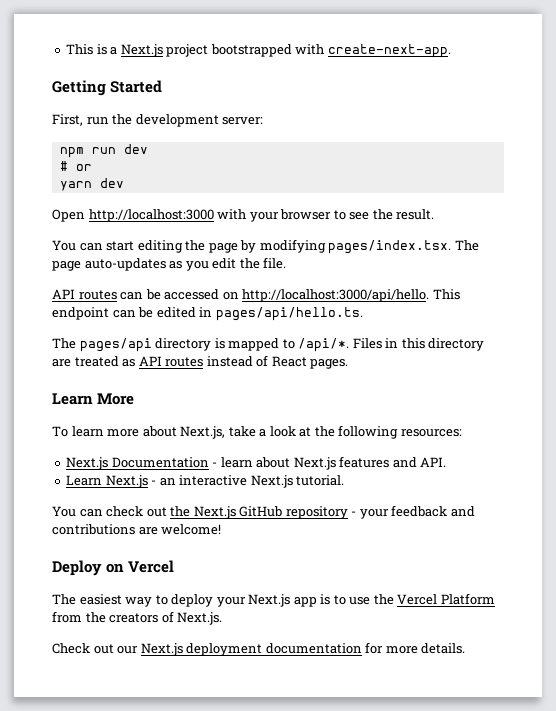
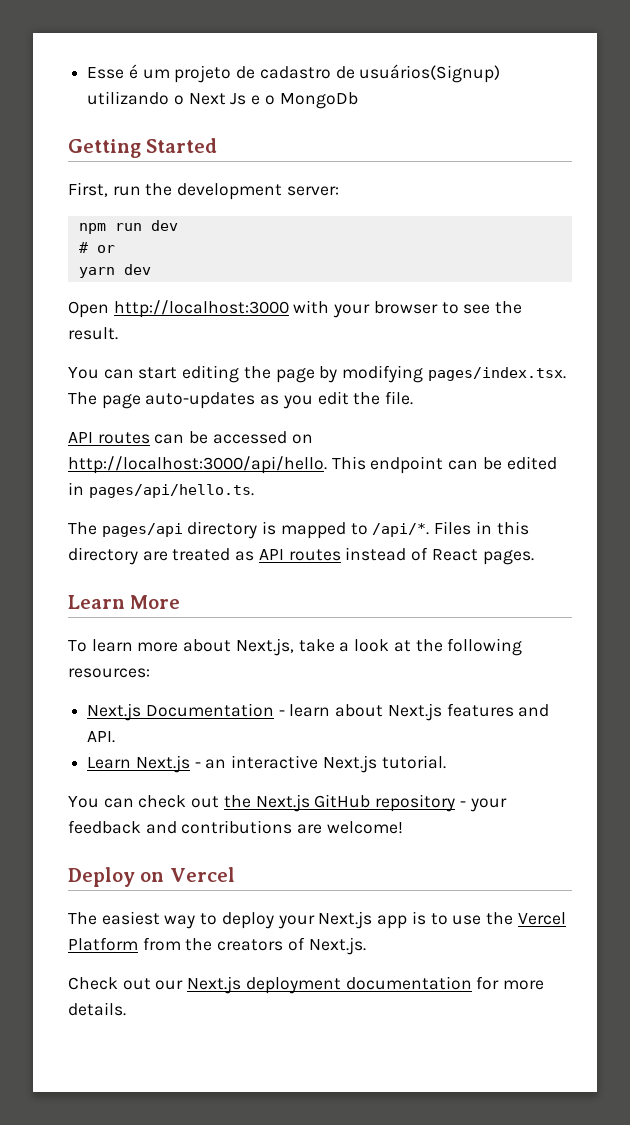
[66,44,451,58] This is a Next.js project bootstrapped with create-next-app. -> [87,64,501,83] [87,91,358,109] Esse é um projeto de cadastro de usuários(Signup) utilizando o Next Js e o MongoDb

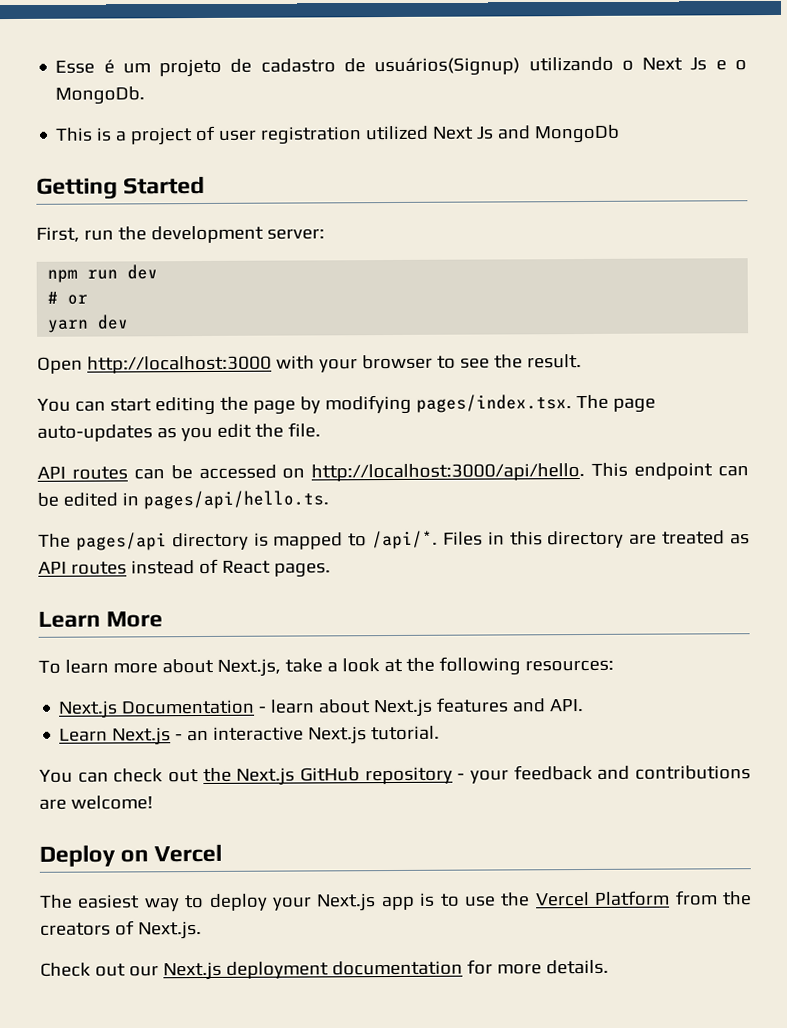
(275, 100) none -> [55,86,146,105] [55,125,532,146] MongoDb. // This is a project of user registration utilized Next Js and

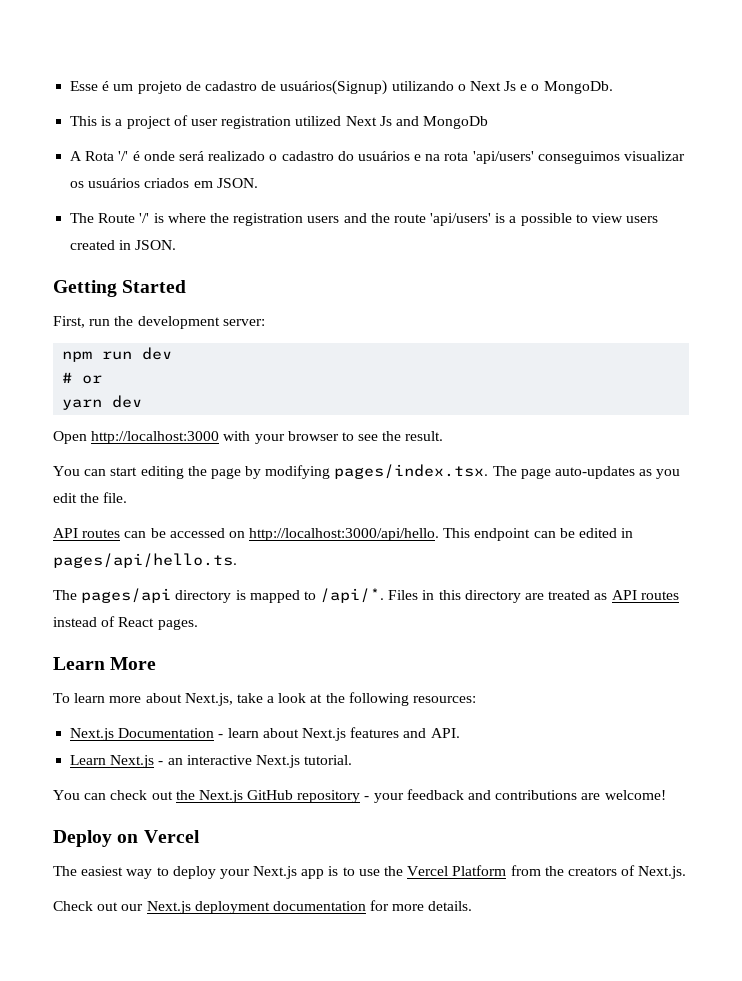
(621, 134) none -> [70,151,686,164] [70,178,258,188] [70,213,659,226] [70,240,177,250] // A Rota '/' é onde será realizado o cadastro do usuários e na rota 'api/users' conseguimos visualizar os usuários criados em JSON. // The Route '/' is where the registration users and the route 'api/users' is a possible to view users created in JSON.

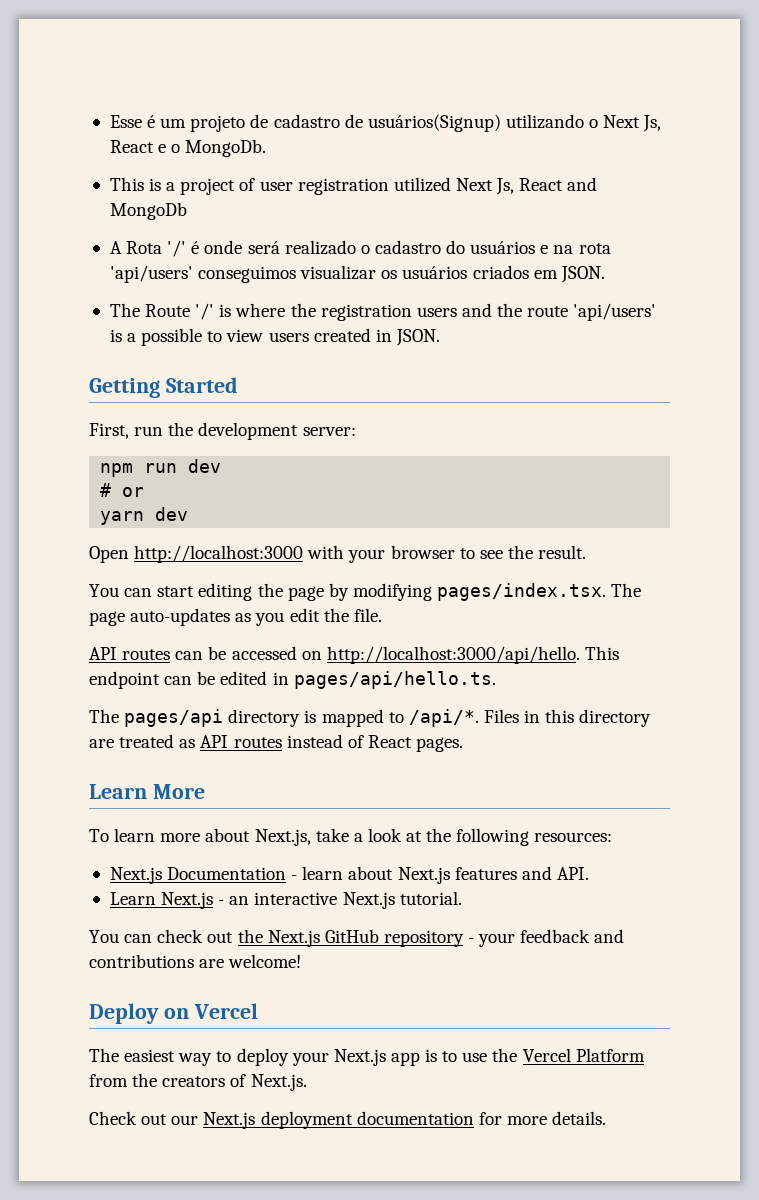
[504,81,517,91] Js -> [643,115,662,132] [109,140,154,153] Js, React
[379,116,392,126] Js -> [496,178,564,195] Js, React

